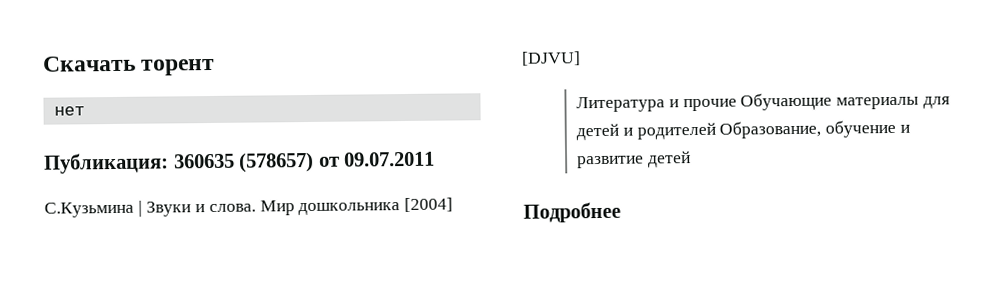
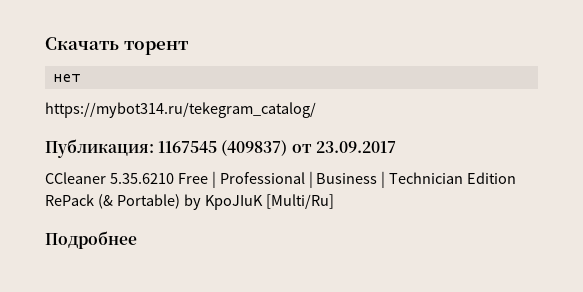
(85, 111) none -> [45,102,316,118] // https://mybot314.ru/tekegram_catalog/
[173,151,436,173] [44,197,454,218] [521,51,581,66] [576,92,950,113] [576,119,910,141] [577,151,691,169] 360635 (578657) от 09.07.2011 // С.Кузьмина | Звуки и слова. Мир дошкольника [2004] [DJVU] // Литература и прочие Обучающие материалы для детей и родителей Образование, обучение и развитие детей -> [158,140,396,156] [45,171,517,188] [45,194,334,210] 1167545 (409837) от 23.09.2017 // CCleaner 5.35.6210 Free | Professional | Business | Technician Edition RePack (& Portable) by KpoJIuK [Multi/Ru]

